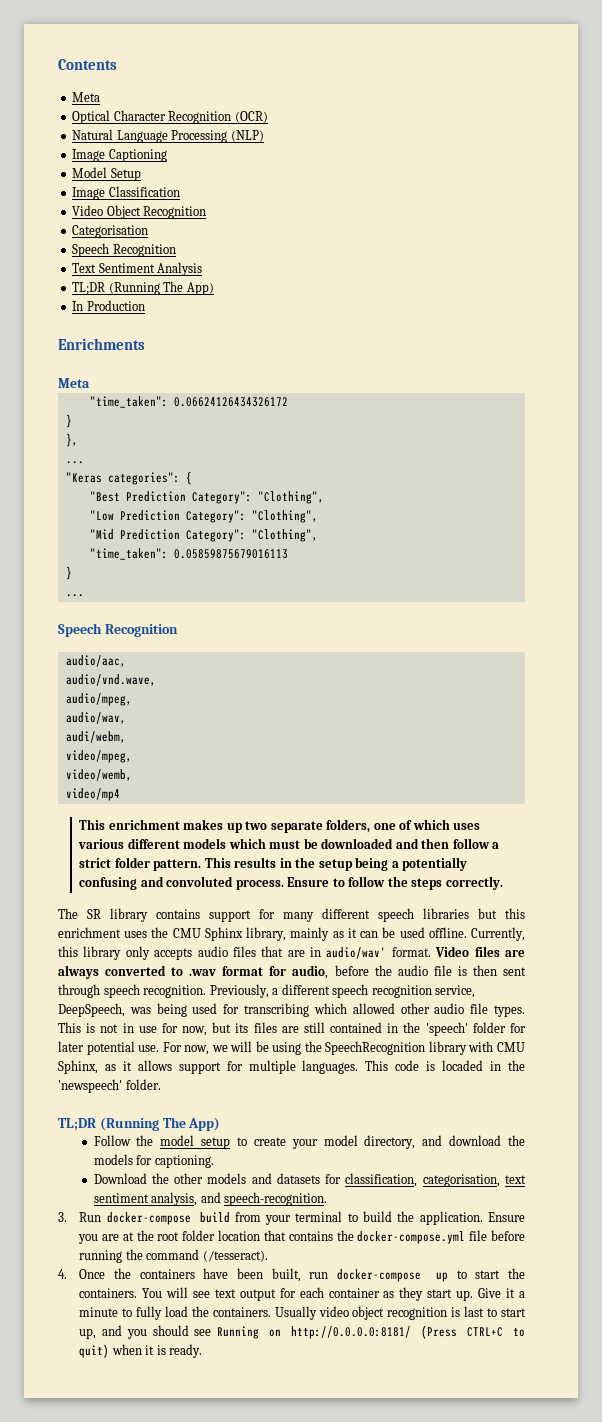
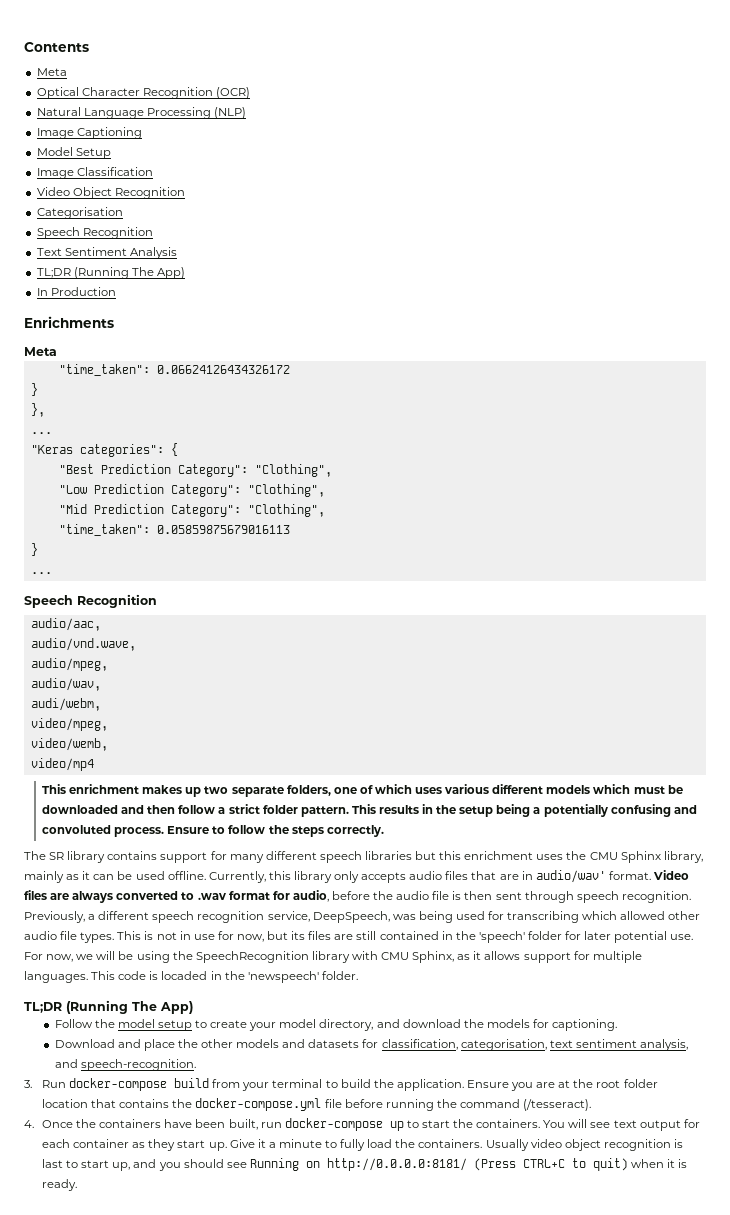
(147, 1178) none -> [117,1039,175,1051] and place

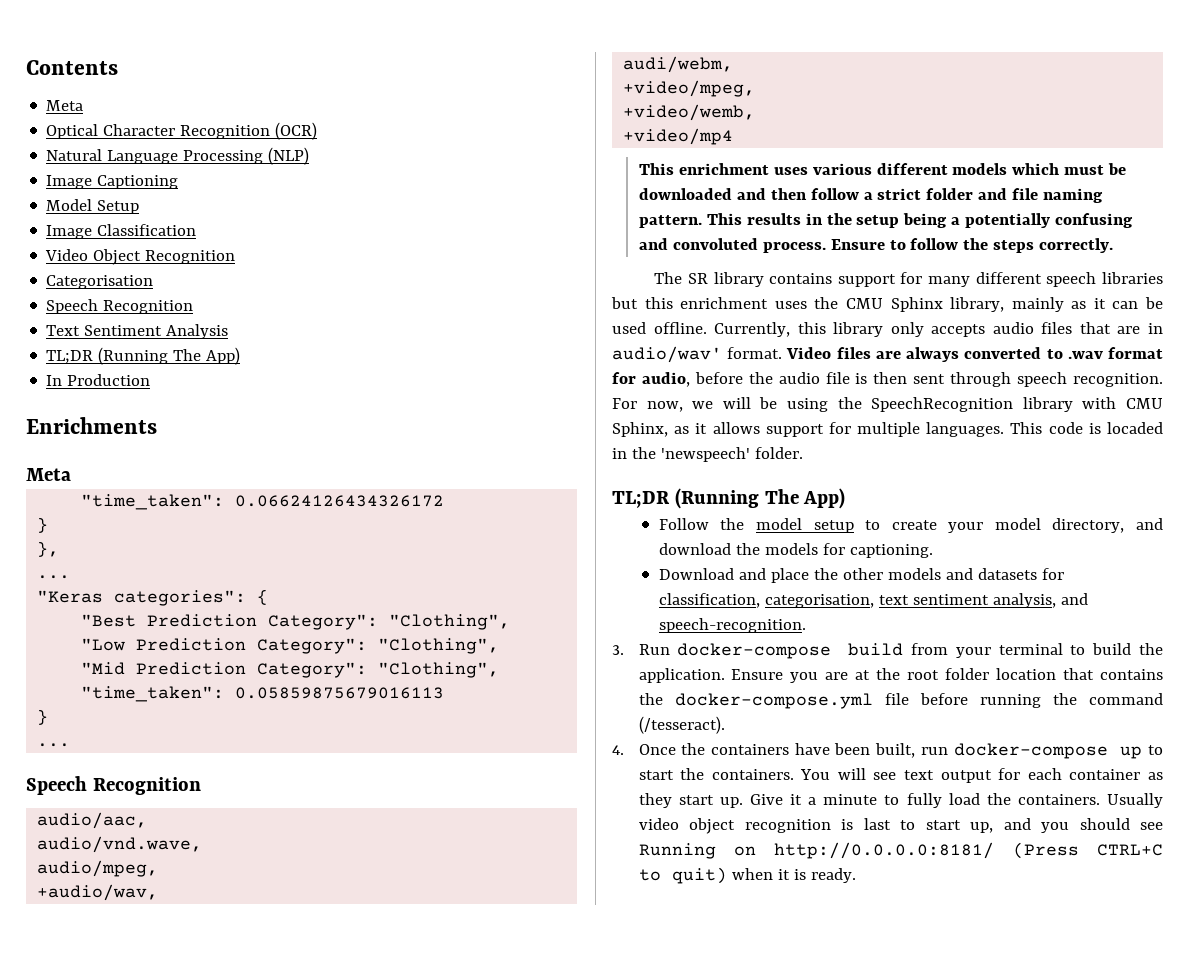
[30,678,101,691] audio/wav, -> [37,884,159,901] +audio/wav,
[30,718,108,731] [30,738,108,751] [30,758,94,771] video/mpeg, // video/wemb, // video/mp4 -> [623,80,756,97] [623,104,756,121] [623,128,734,145] +video/mpeg, // +video/wemb, // +video/mp4
[142,784,412,797] makes up two separate folders, one of which -> (769, 169) none
(298, 809) none -> [978,188,1104,203] and file naming
[24,911,701,923] [24,931,694,943] Previously, a different speech recognition service, DeepSpeech, was being used for transcribing which allowed other audio file types. This is not in use for now, but its files are still contained in the 'speech' folder for later potential use. -> (1163, 380) none

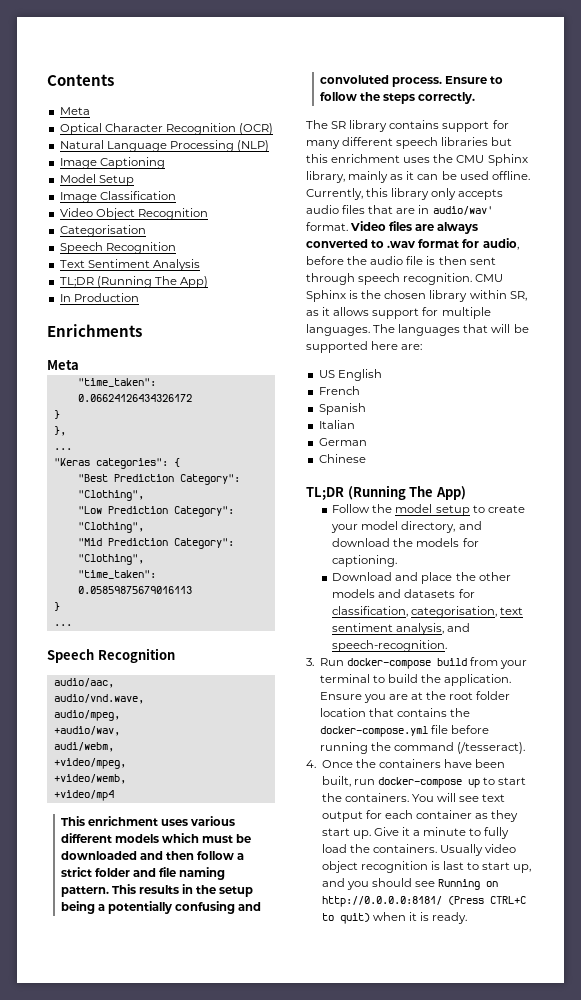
[612,397,1163,412] [612,422,668,437] For now, we will be using the SpeechRecognition library with CMU Sphinx, -> [475,274,504,282] [306,290,527,302] CMU Sphinx is the chosen library within SR,
[1010,422,1163,434] [612,447,803,462] This code is locaded in the 'newspeech' folder. -> [373,324,529,336] [306,341,423,353] [318,369,382,381] [318,386,360,395] [318,403,366,415] [318,420,355,429] [318,438,367,446] [318,454,366,463] The languages that will be supported here are: // US English // French // Spanish // Italian // German // Chinese

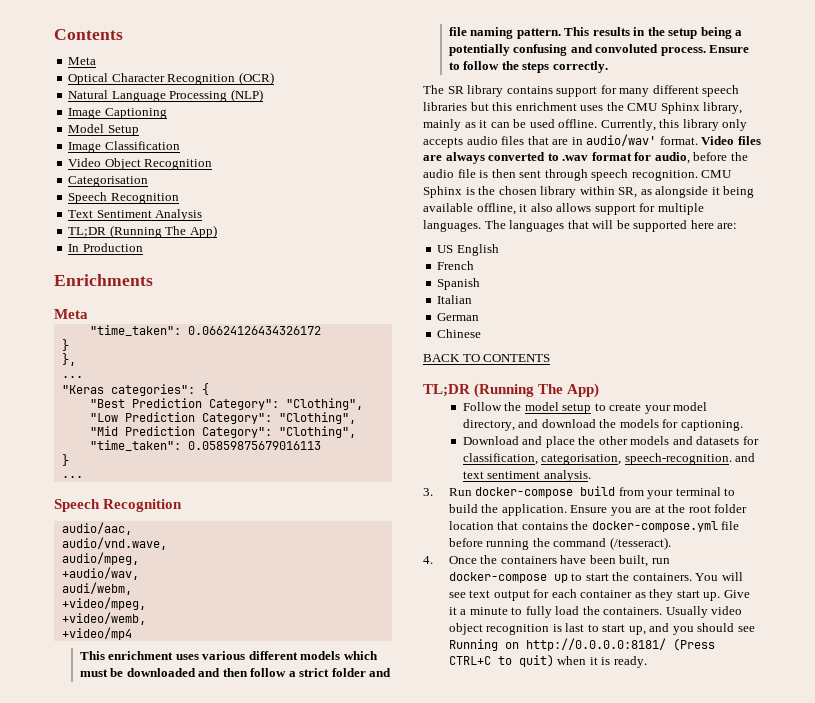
[322,307,331,316] it -> [655,186,755,198] [423,203,553,215] alongside it being available offline, it also
(366, 458) none -> [423,354,551,362] // BACK TO CONTENTS
[500,607,524,615] [332,623,471,635] [332,640,448,652] text sentiment analysis, and speech-recognition. -> [624,453,756,465] [462,470,591,482] speech-recognition. and text sentiment analysis.

